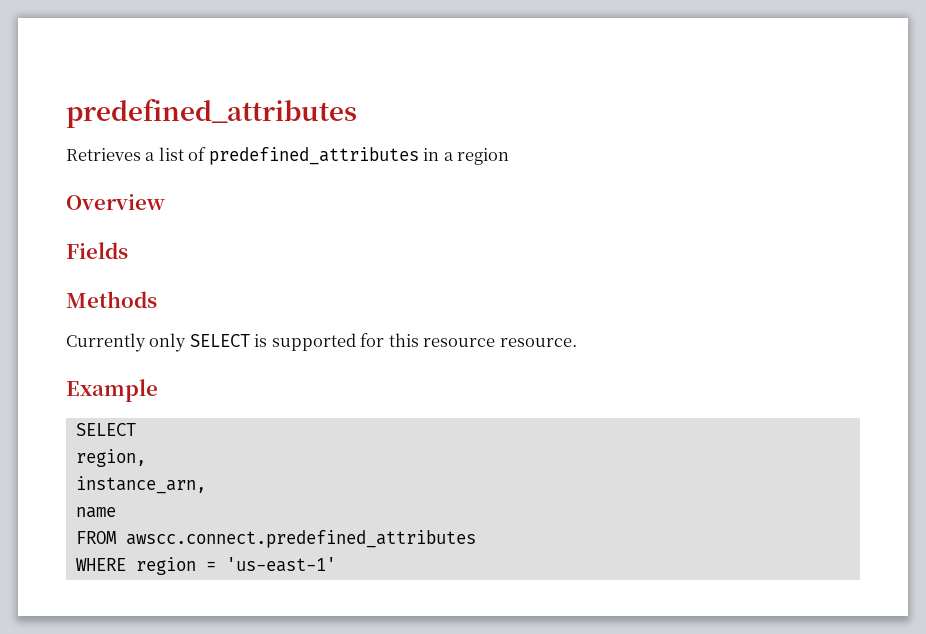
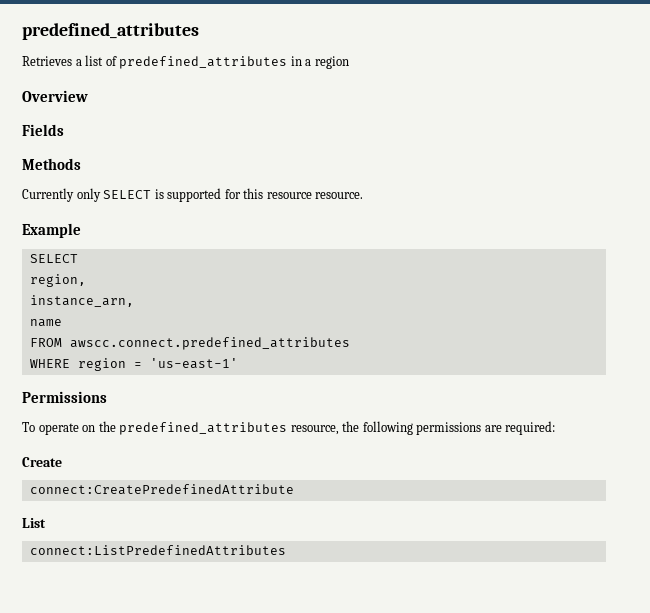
(336, 564) none -> [22,391,107,403] [22,421,556,435] [22,457,62,467] [29,484,294,495] [22,518,46,528] [29,545,286,555] // Permissions // To operate on the predefined_attributes resource, the following permissions are required: // Create // connect:CreatePredefinedAttribute // List // connect:ListPredefinedAttributes

